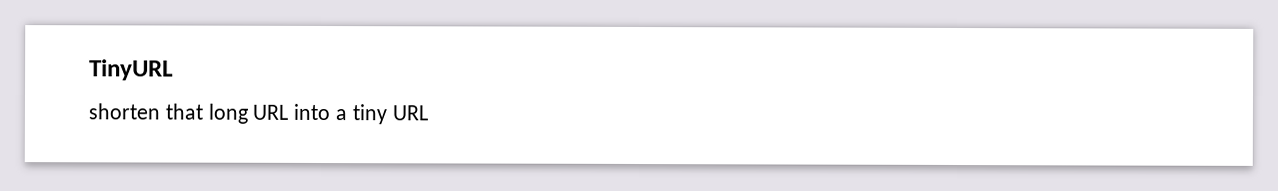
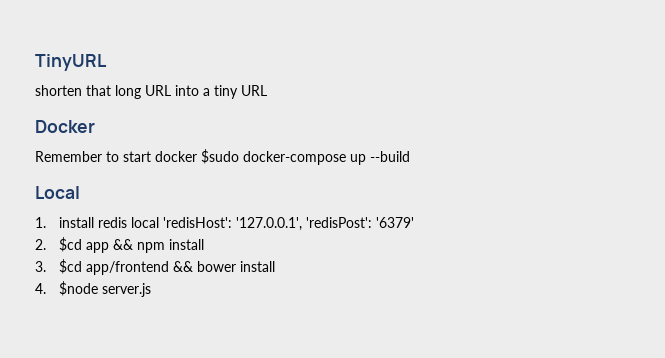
(428, 113) none -> [35,120,95,133] [35,149,410,165] [35,186,80,199] [35,217,414,231] [35,237,204,253] [35,259,275,275] [35,281,151,297] // Docker // Remember to start docker $sudo docker-compose up --build // Local // 1. install redis local 'redisHost': '127.0.0.1', 'redisPost': '6379' // 2. $cd app && npm install // 3. $cd app/frontend && bower install // 4. $node server.js

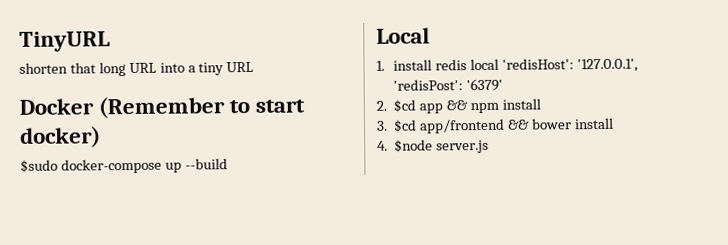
[35,151,102,162] // Remember -> [98,96,226,119] (Remember
[155,151,197,162] docker -> [20,126,101,148] docker) //

